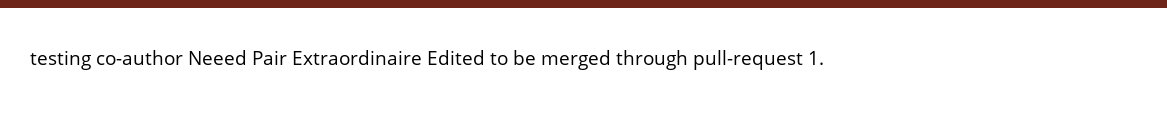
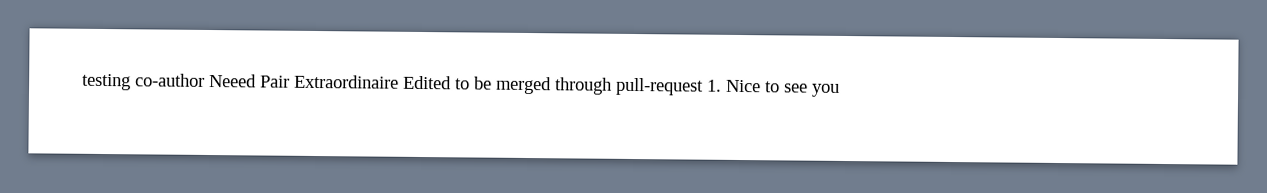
(824, 58) none -> [726,79,840,97] Nice to see you

